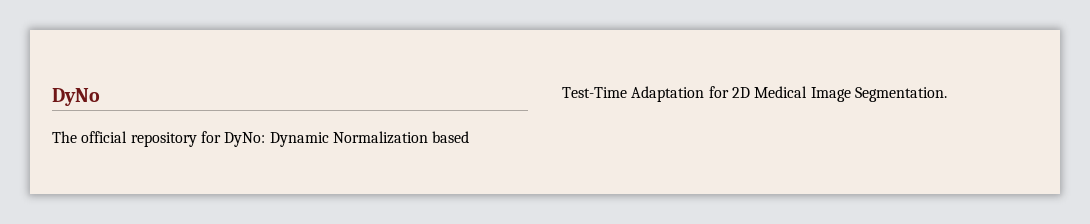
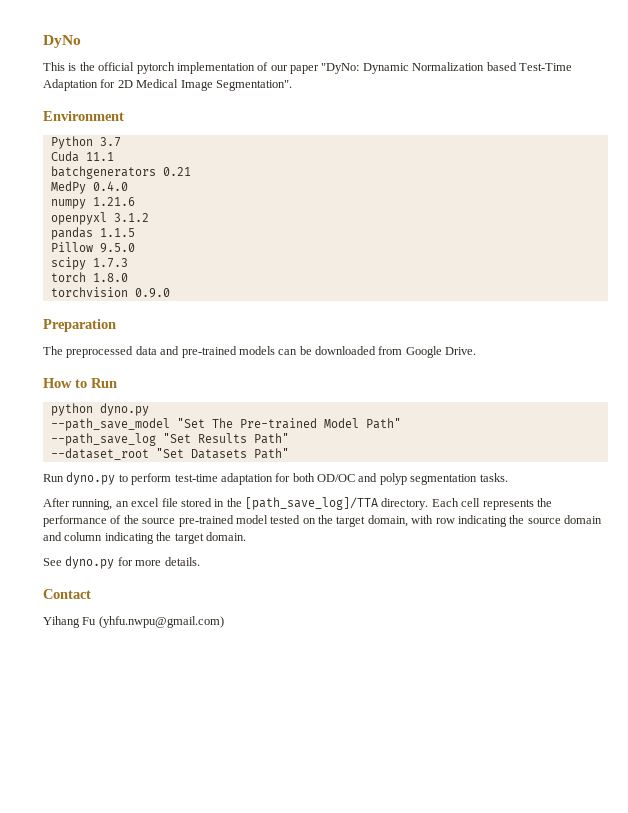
[52,131,266,147] The official repository for DyNo: -> [43,62,360,74] This is the official pytorch implementation of our paper "DyNo:
[854,87,947,102] Segmentation. -> [215,80,292,91] [43,111,124,121] [50,136,121,149] [50,151,114,162] [50,166,191,179] [50,181,128,194] [50,197,135,209] [50,212,149,225] [50,227,135,240] [50,242,135,253] [50,257,128,270] [50,272,128,282] [50,287,170,298] [43,319,116,332] [43,346,477,358] [43,378,117,388] [50,403,149,416] [50,418,401,431] [50,433,289,446] [50,448,289,460] [43,472,508,485] [43,497,552,510] [43,515,602,527] [43,532,246,544] [43,556,200,569] [43,589,91,599] [43,616,224,628] Segmentation". // Environment // Python 3.7 // Cuda 11.1 // batchgenerators 0.21 // MedPy 0.4.0 // numpy 1.21.6 // openpyxl 3.1.2 // pandas 1.1.5 // Pillow 9.5.0 // scipy 1.7.3 // torch 1.8.0 // torchvision 0.9.0 // Preparation // The preprocessed data and pre-trained models can be downloaded from Google Drive. // How to Run // python dyno.py // --path_save_model "Set The Pre-trained Model Path" // --path_save_log "Set Results Path" // --dataset_root "Set Datasets Path" // Run dyno.py to perform test-time adaptation for both OD/OC and polyp segmentation tasks. // After running, an excel file stored in the [path_save_log]/TTA directory. Each cell represents the performance of the source pre-trained model tested on the target domain, with row indicating the source domain and column indicating the target domain. // See dyno.py for more details. // Contact // Yihang Fu (yhfu.nwpu@gmail.com)

